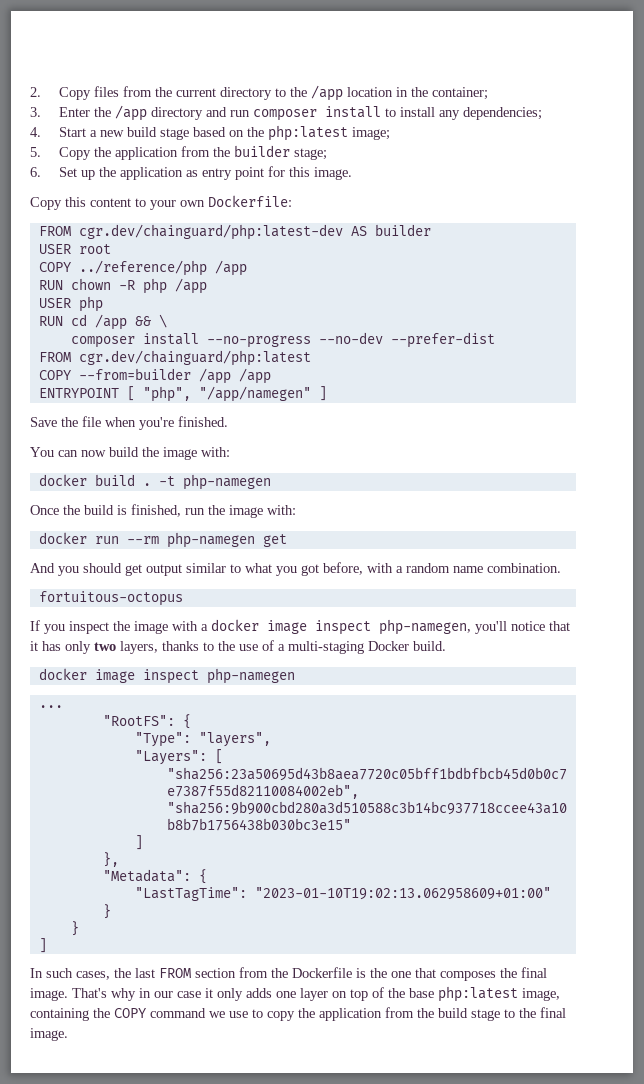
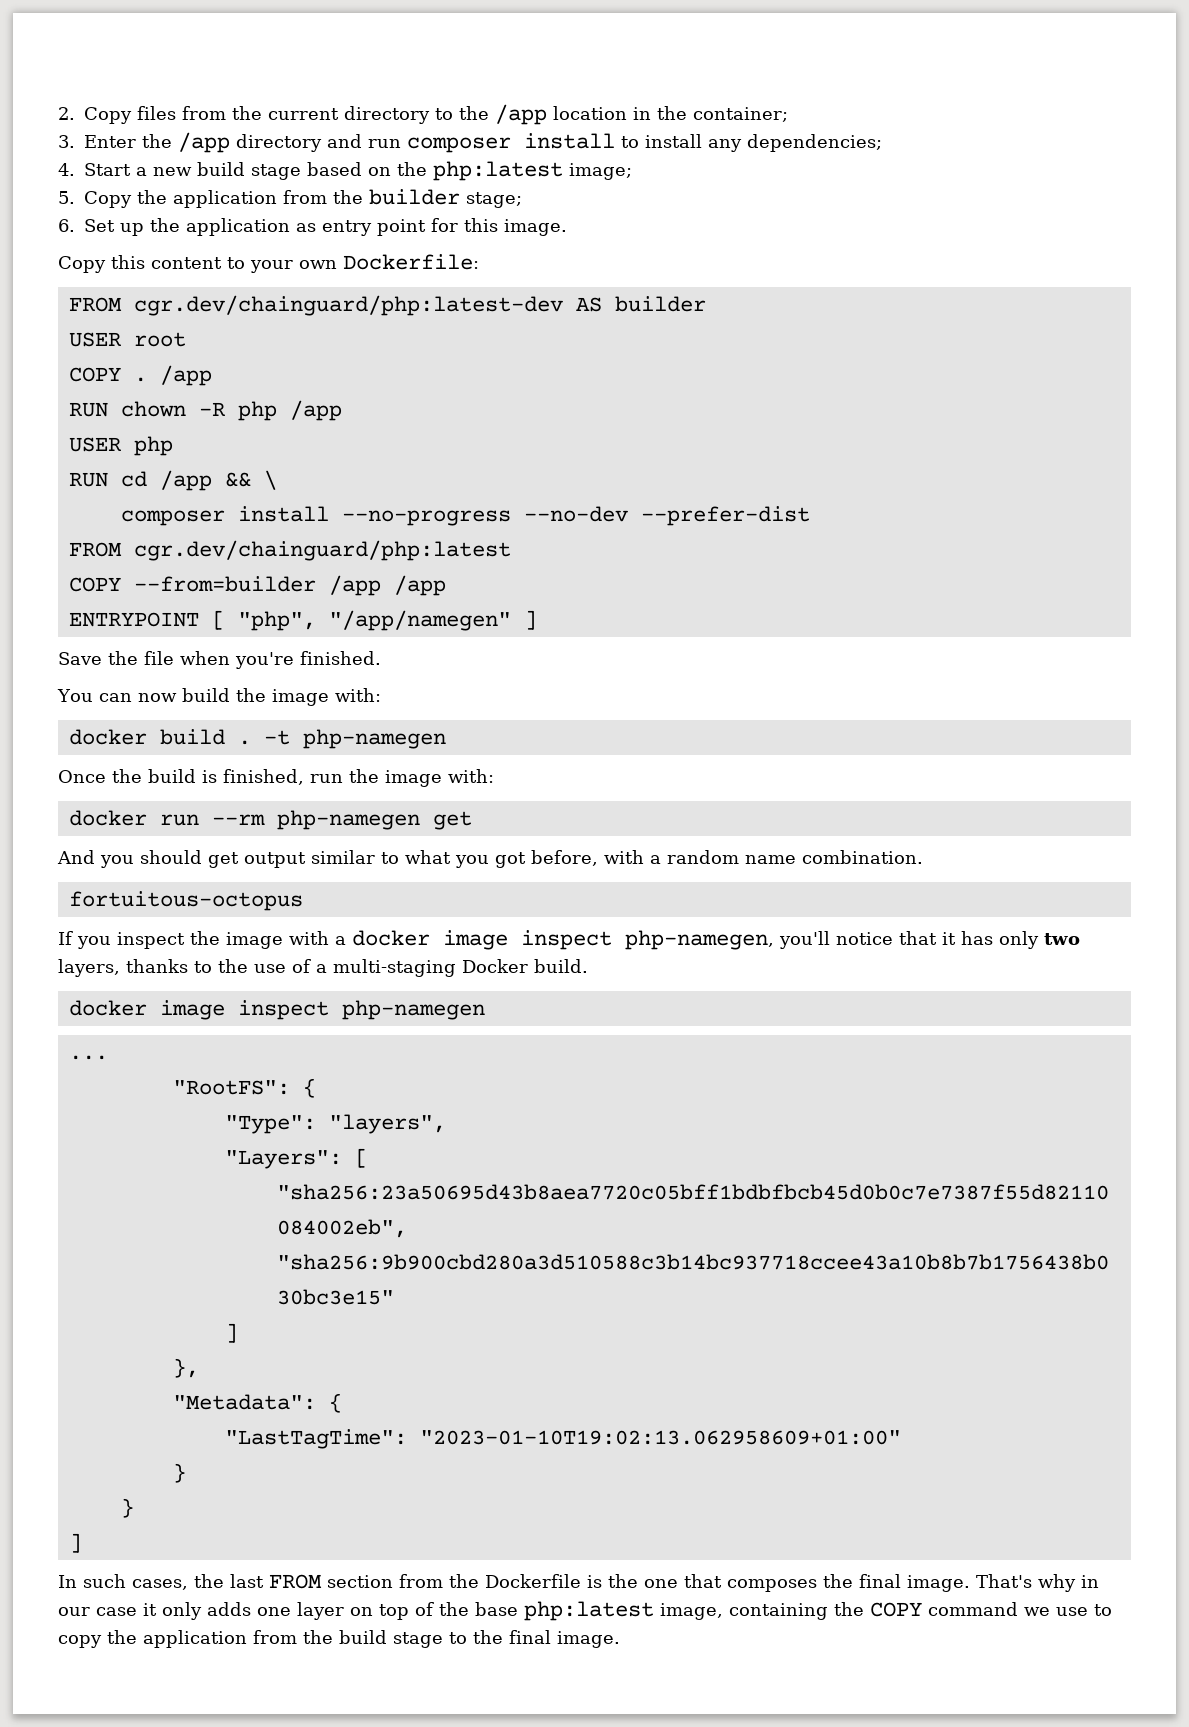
[78,260,207,276] ../reference/php -> [133,377,147,382] .

